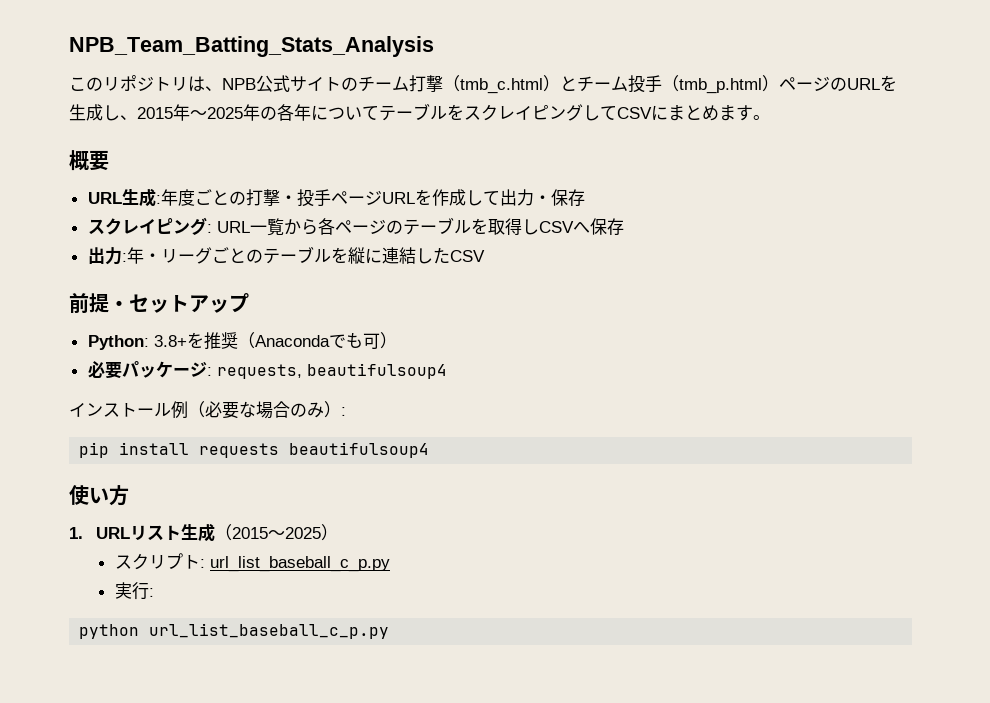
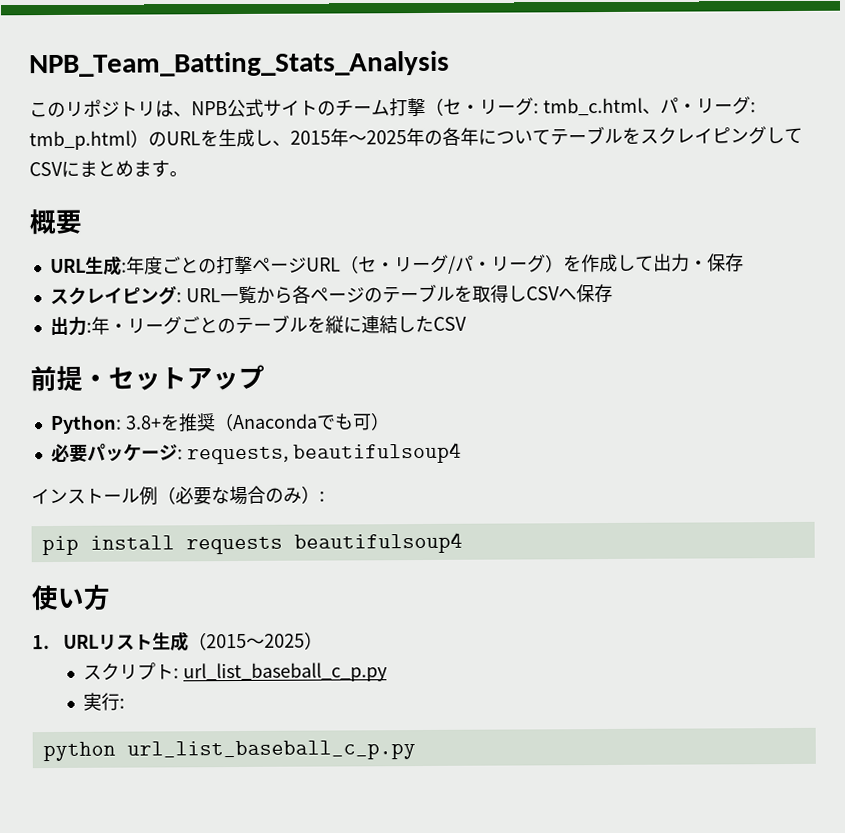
[460,75,830,94] tmb_c.html）とチーム投手（tmb_p.html）ページ -> [443,96,756,117] [29,129,149,151] セ・リーグ: tmb_c.html、パ・リーグ: tmb_p.html）
[279,189,331,207] ・投手 -> (253, 265) none
(415, 198) none -> [339,254,564,274] （セ・リーグ/パ・リーグ）

